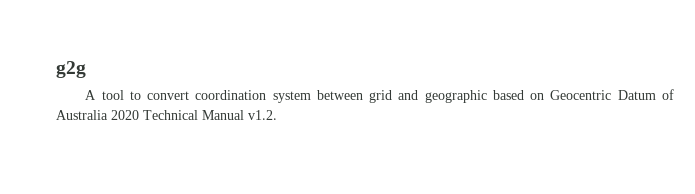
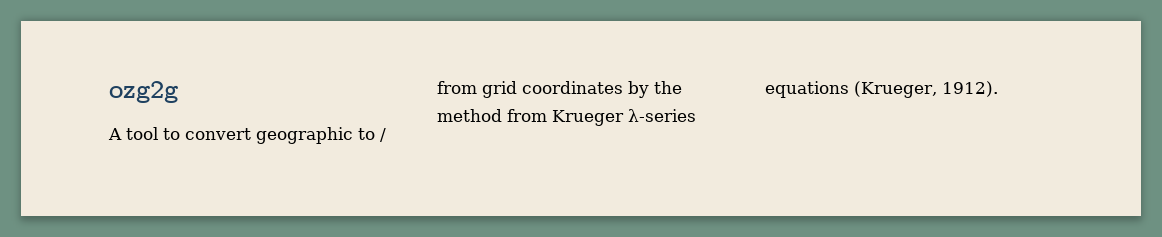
[56,61,86,78] g2g -> [109,81,178,103] ozg2g
[195,89,674,103] [56,110,277,120] coordination system between grid and geographic based on Geocentric Datum of Australia 2020 Technical Manual v1.2. -> [256,127,386,144] [437,81,682,98] [437,109,696,126] [765,81,998,98] geographic to / from grid coordinates by the method from Krueger λ-series equations (Krueger, 1912).

